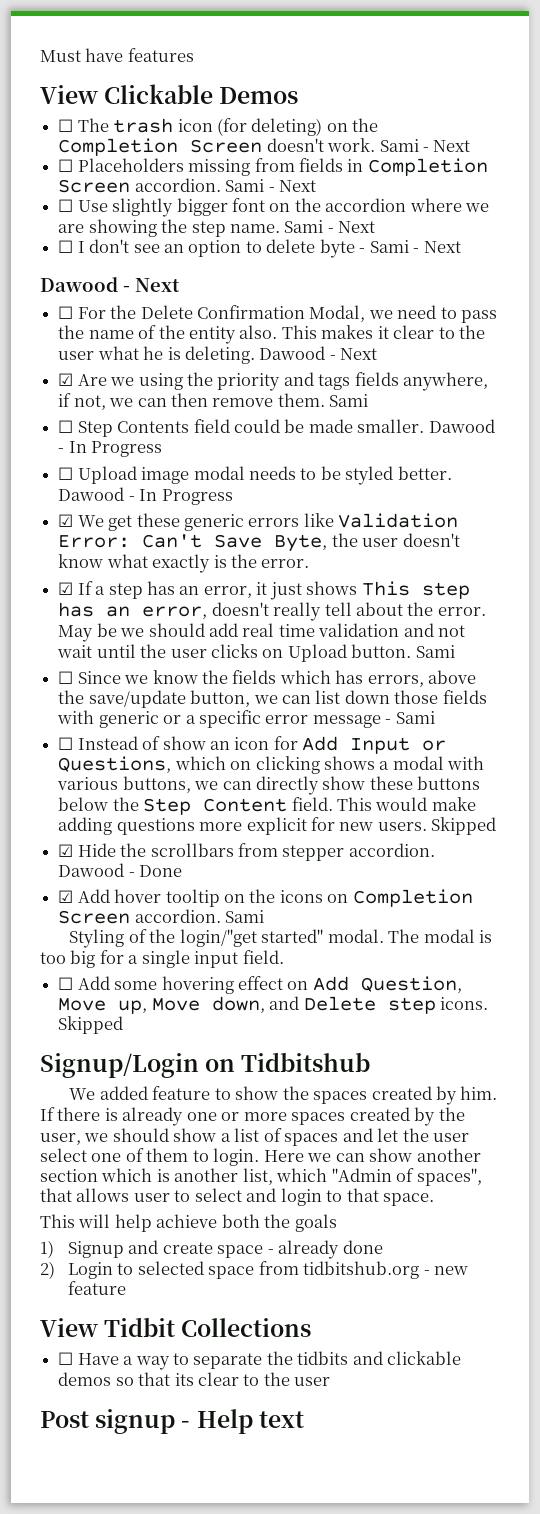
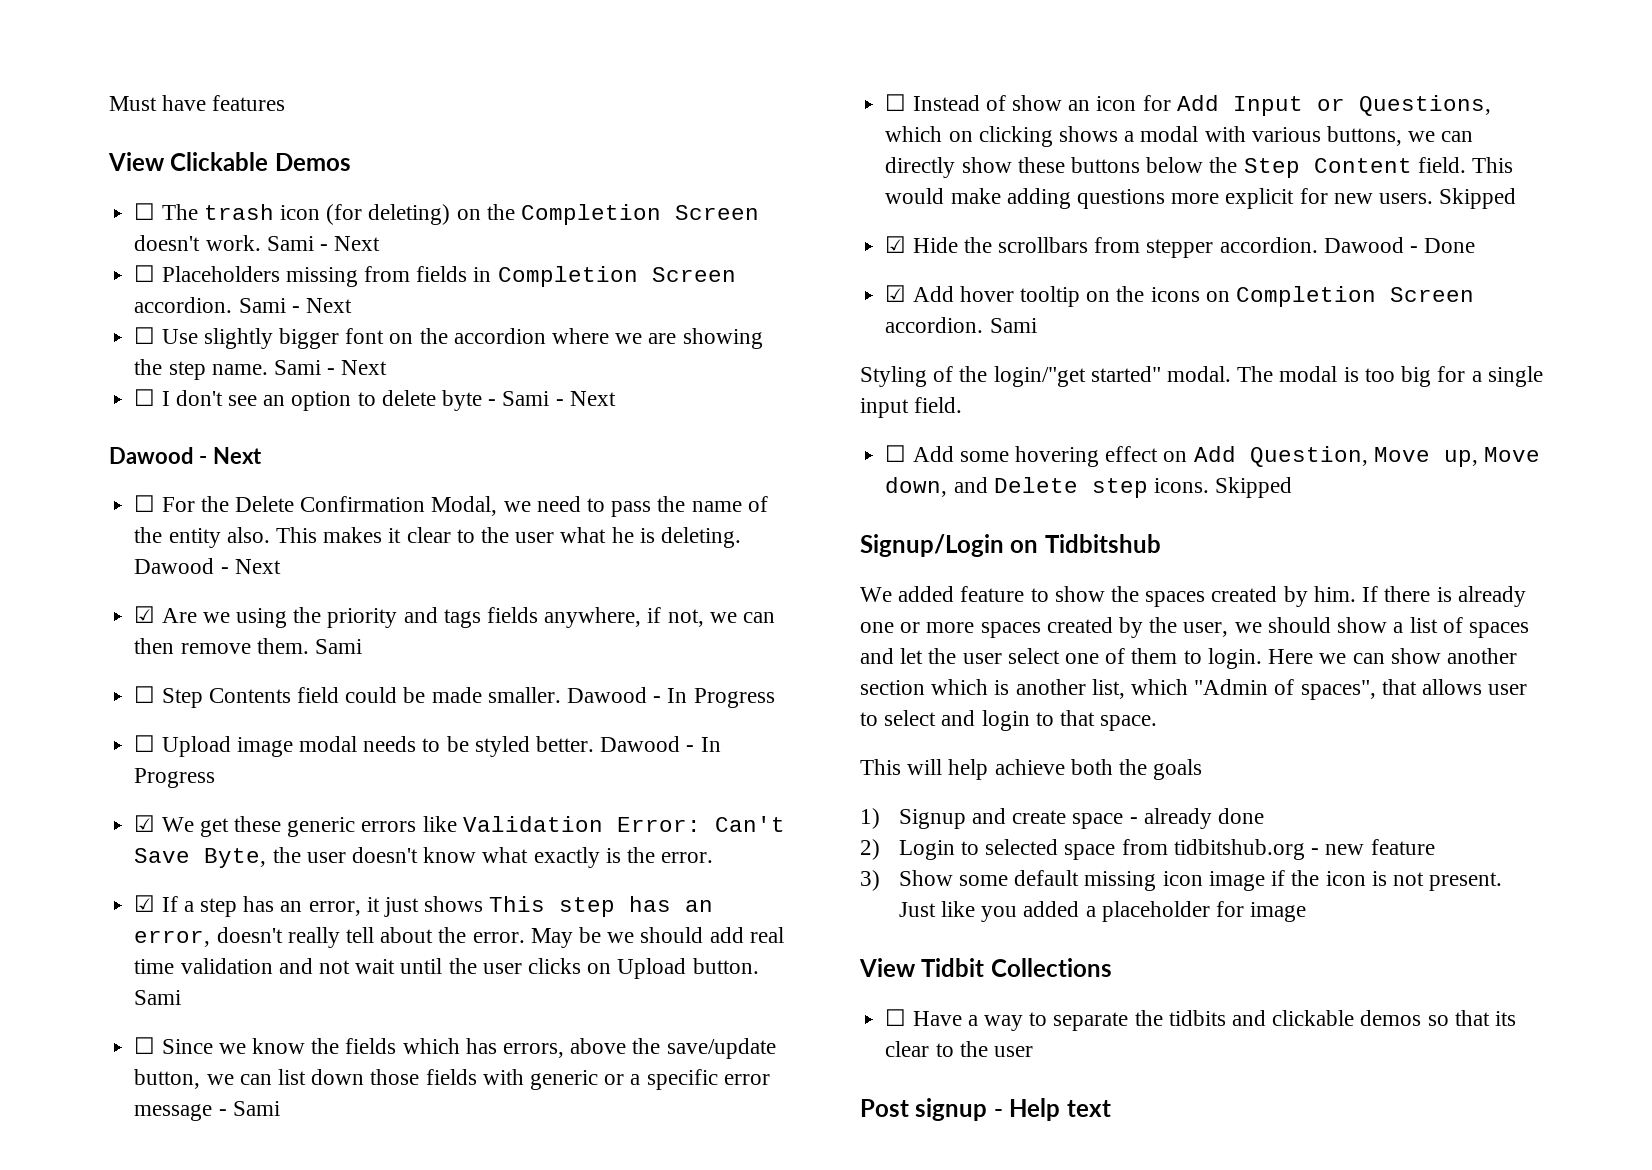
(126, 1288) none -> [860,870,1503,891] [898,901,1307,922] // 3) Show some default missing icon image if the icon is not present. Just like you added a placeholder for image

